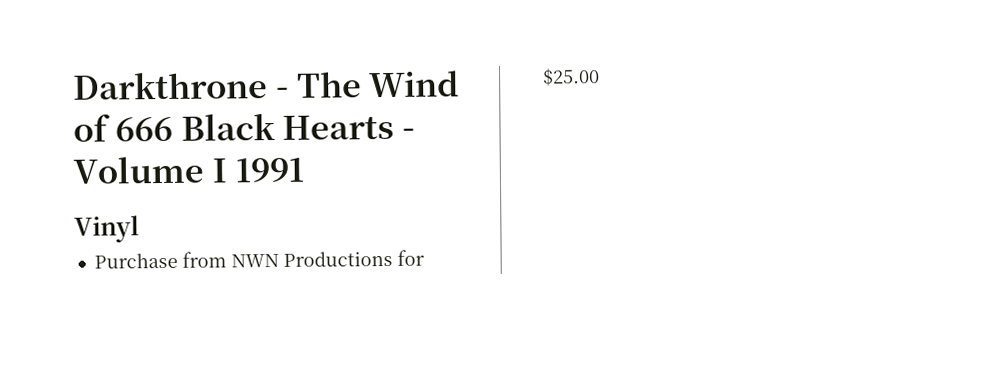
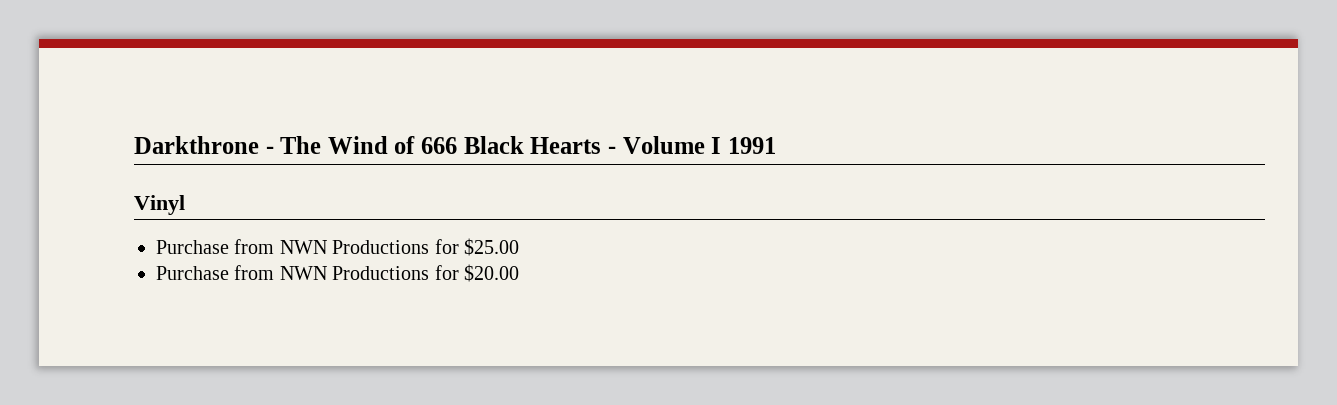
(600, 77) none -> [156,264,519,282] // Purchase from NWN Productions for $20.00

